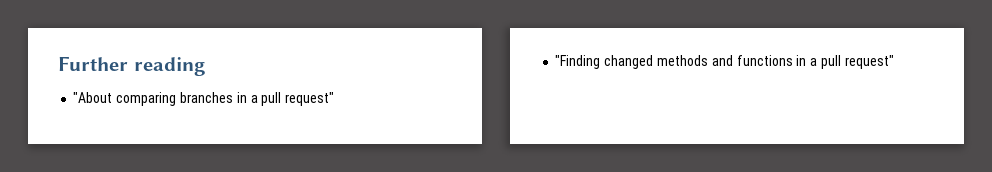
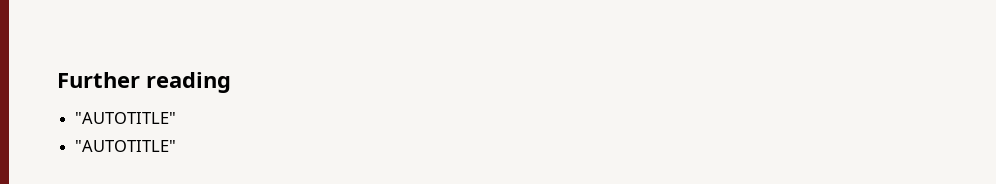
[73,92,335,106] [555,55,894,69] "About comparing branches in a pull request" // "Finding changed methods and functions in a pull request" -> [75,112,177,124] [75,140,177,152] "AUTOTITLE" // "AUTOTITLE"

